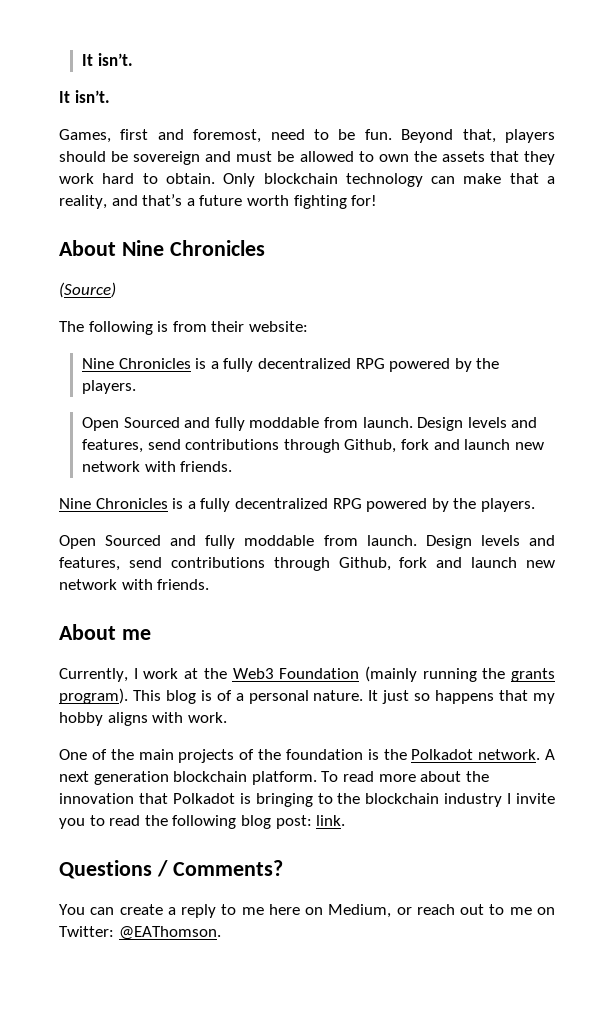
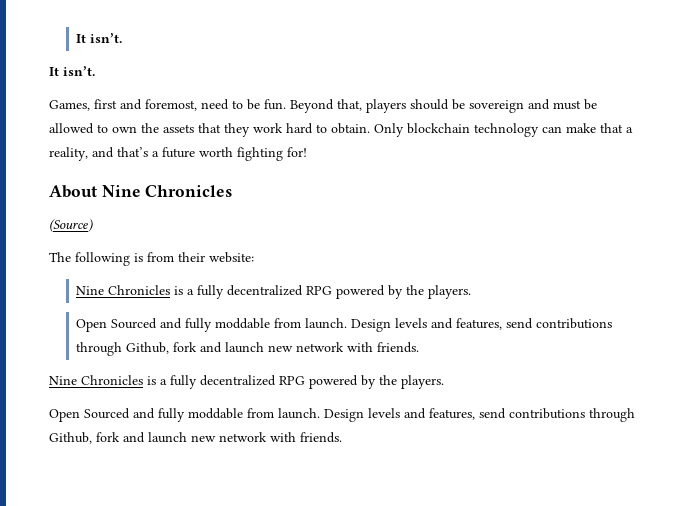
[59,624,151,640] [59,666,555,682] [59,688,555,704] [59,712,227,726] [59,749,555,763] [59,771,489,785] [59,793,555,807] [59,815,346,829] [59,860,283,879] [59,904,555,918] [59,926,221,940] // About me // Currently, I work at the Web3 Foundation (mainly running the grants program). This blog is of a personal nature. It just so happens that my hobby aligns with work. // One of the main projects of the foundation is the Polkadot network. A next generation blockchain platform. To read more about the innovation that Polkadot is bringing to the blockchain industry I invite you to read the following blog post: link. // Questions / Comments? // You can create a reply to me here on Medium, or reach out to me on Twitter: @EAThomson. -> (342, 437) none

